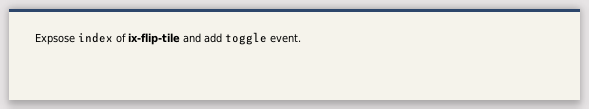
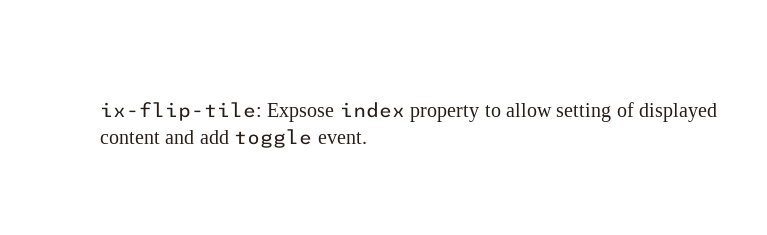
(35, 39) none -> [100,102,262,121] ix-flip-tile:
[116,33,180,45] of ix-flip-tile -> [410,102,718,122] [100,132,160,144] property to allow setting of displayed content

